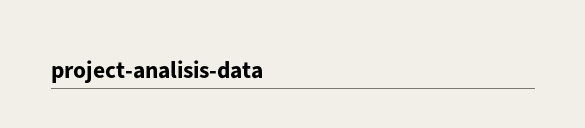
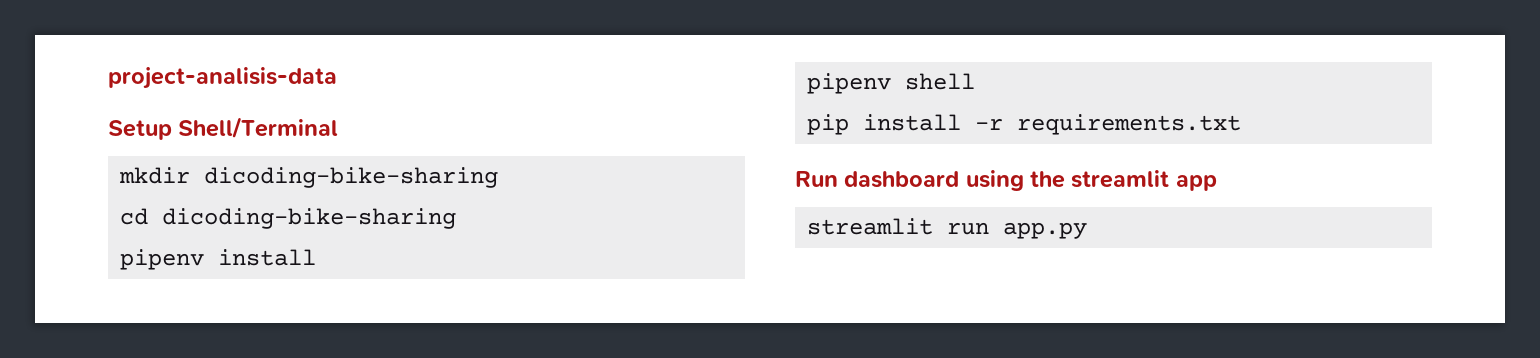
(263, 71) none -> [108,117,339,140] [119,167,499,188] [120,208,457,229] [120,249,317,270] [807,73,976,94] [807,114,1242,135] [795,170,1217,191] [807,218,1088,239] // Setup Shell/Terminal // mkdir dicoding-bike-sharing // cd dicoding-bike-sharing // pipenv install // pipenv shell // pip install -r requirements.txt // Run dashboard using the streamlit app // streamlit run app.py

